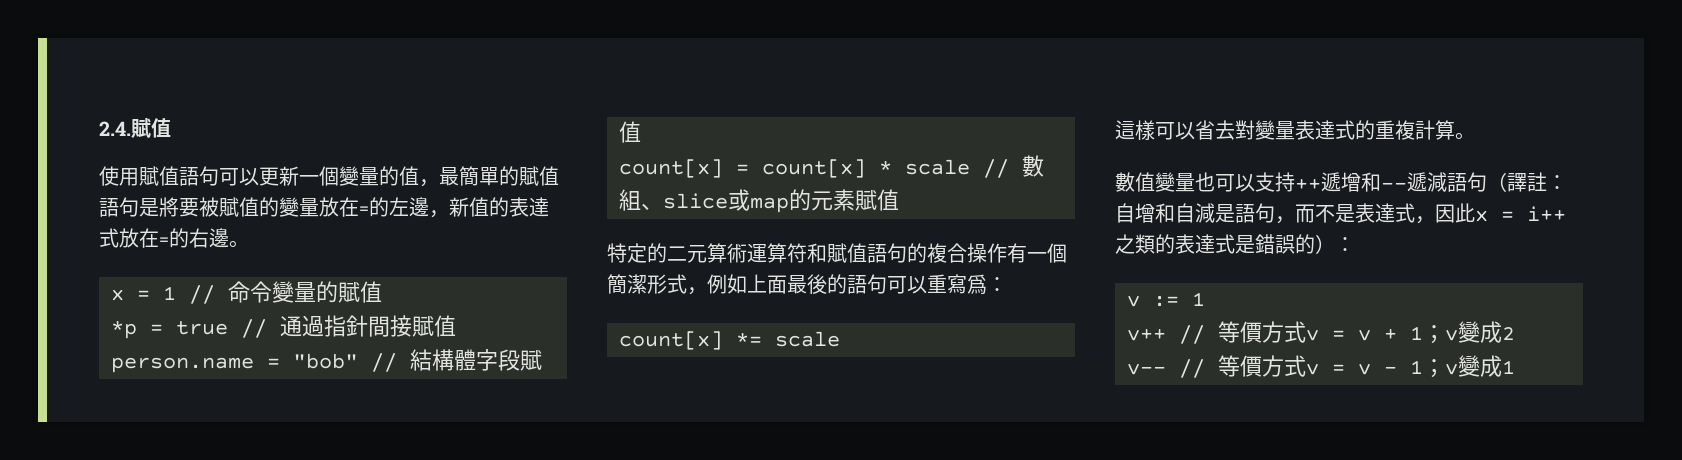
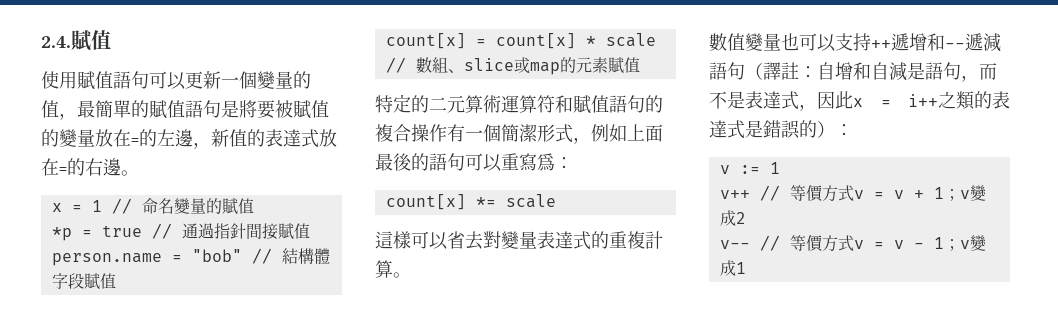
[250,281,272,303] 令 -> [157,198,174,214] 名

